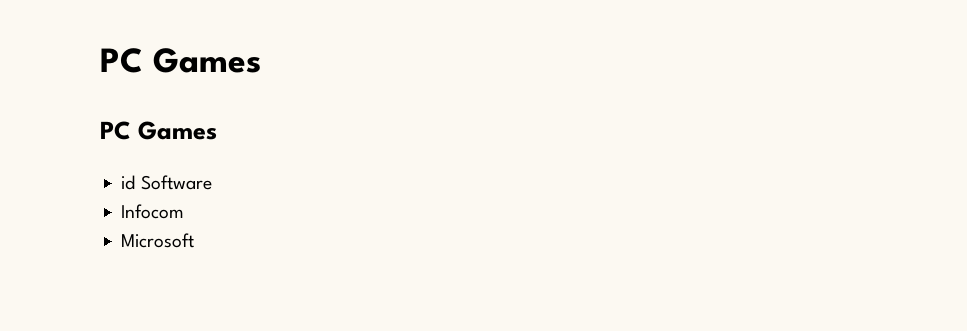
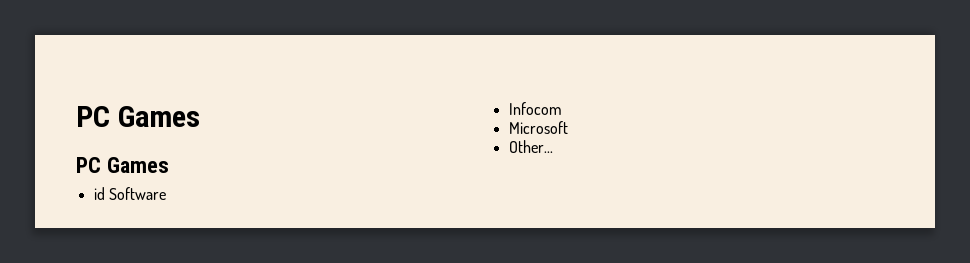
(195, 240) none -> [508,140,553,153] // Other...

